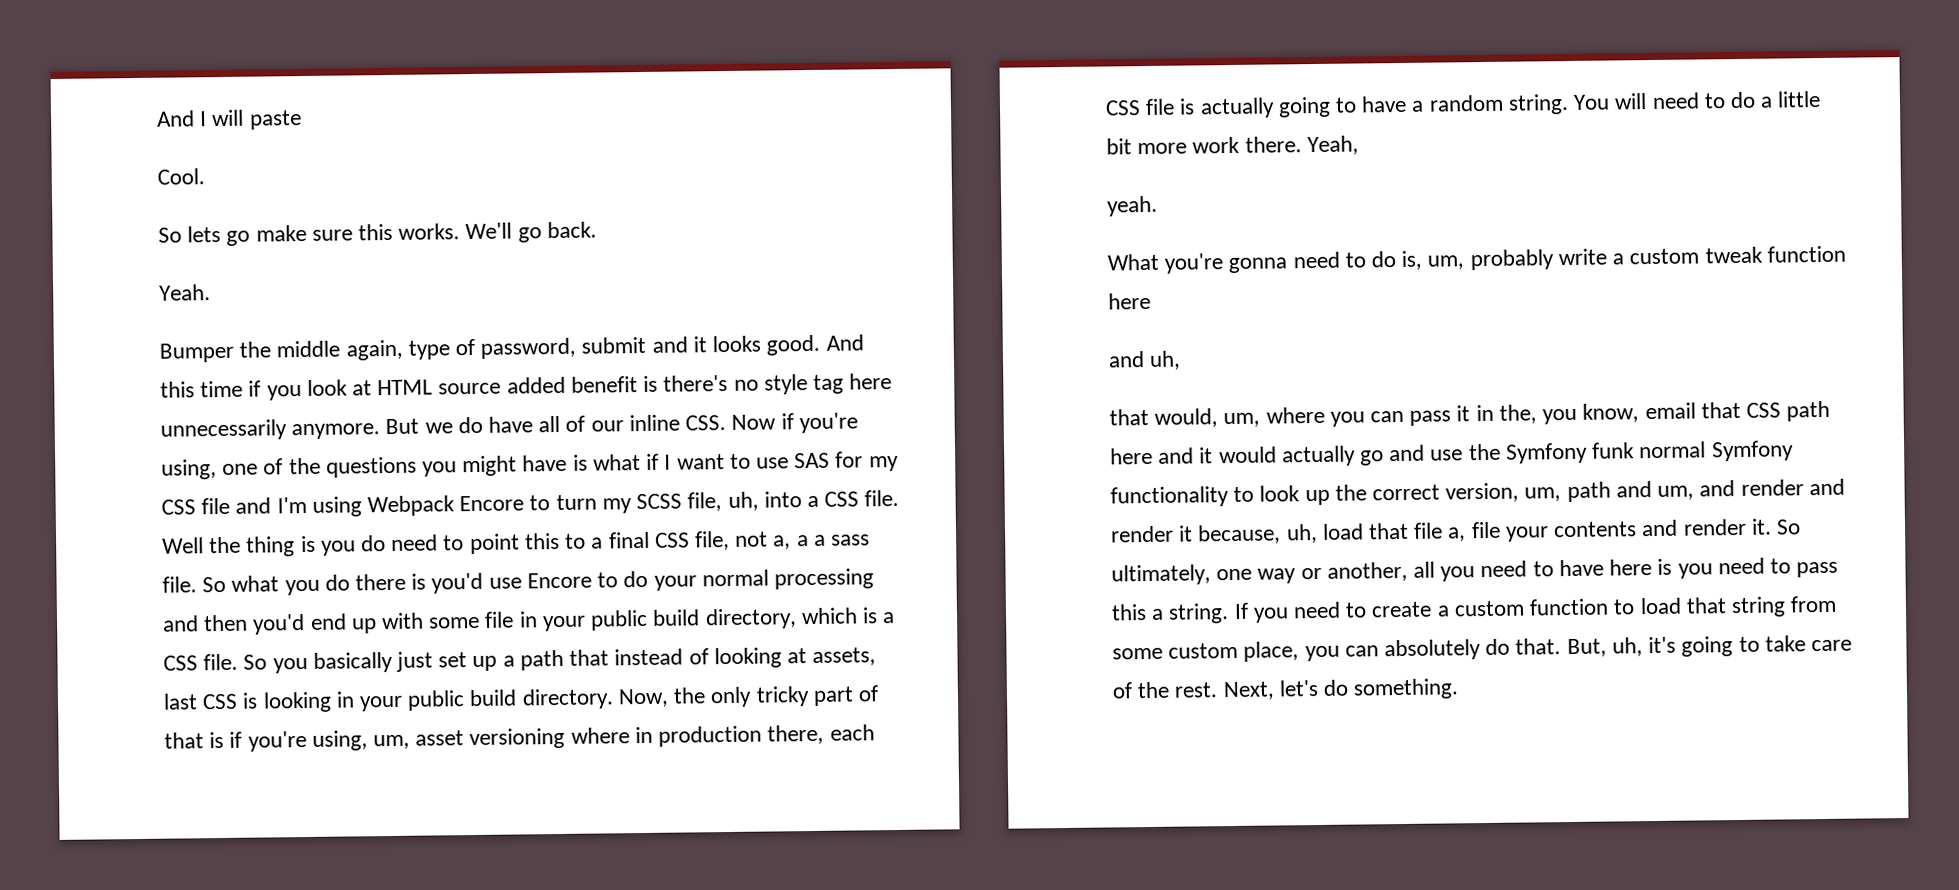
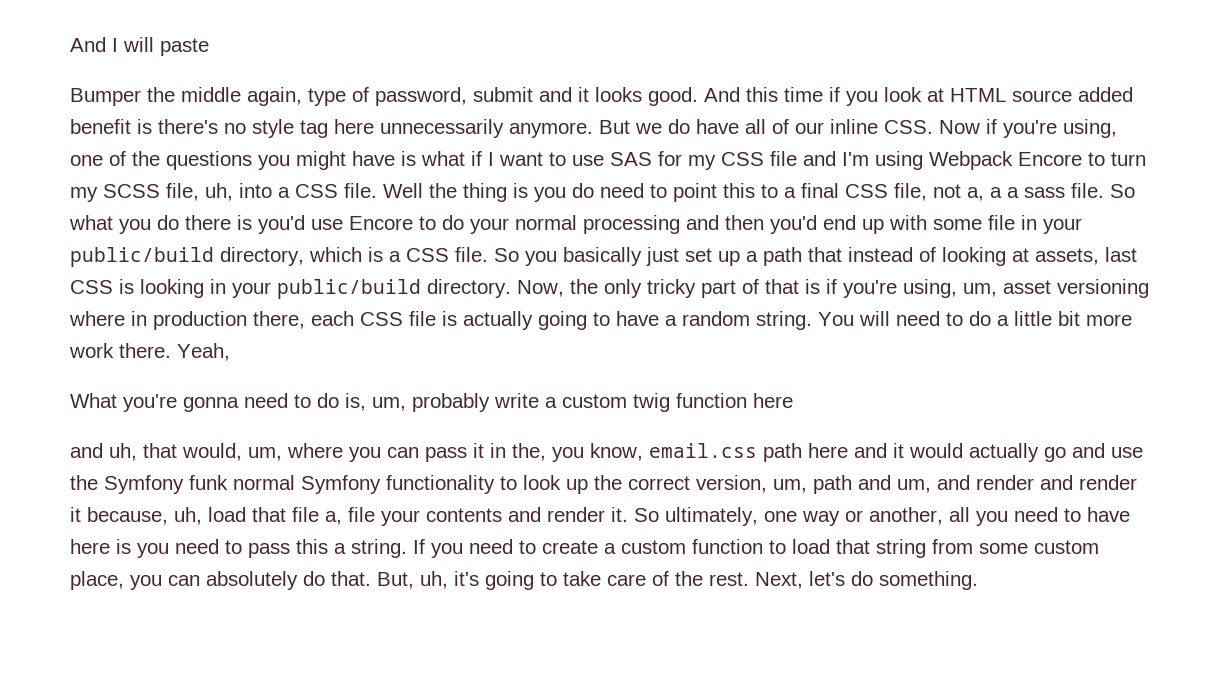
[157,168,205,185] [158,221,597,246] [159,284,211,301] // Cool. // So lets go make sure this works. We'll go back. // Yeah. -> (209, 47) none
[590,609,701,631] public build -> [70,247,214,267] public/build
[407,689,518,711] public build -> [277,279,421,299] public/build
[1107,195,1158,217] // yeah. -> (230, 352) none
[1704,246,1763,264] tweak -> [633,393,670,412] twig
(1182, 360) // -> (137, 452) none
[1644,401,1781,420] email that CSS -> [649,443,757,458] email.css

